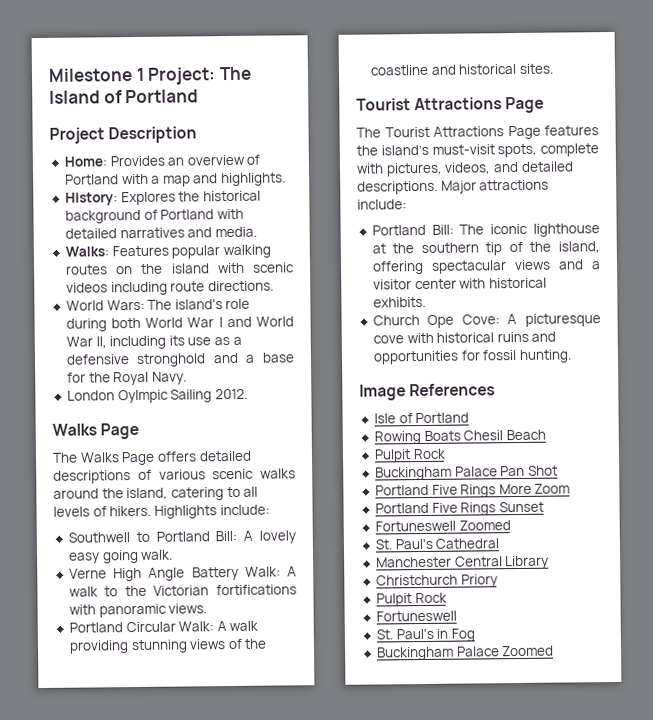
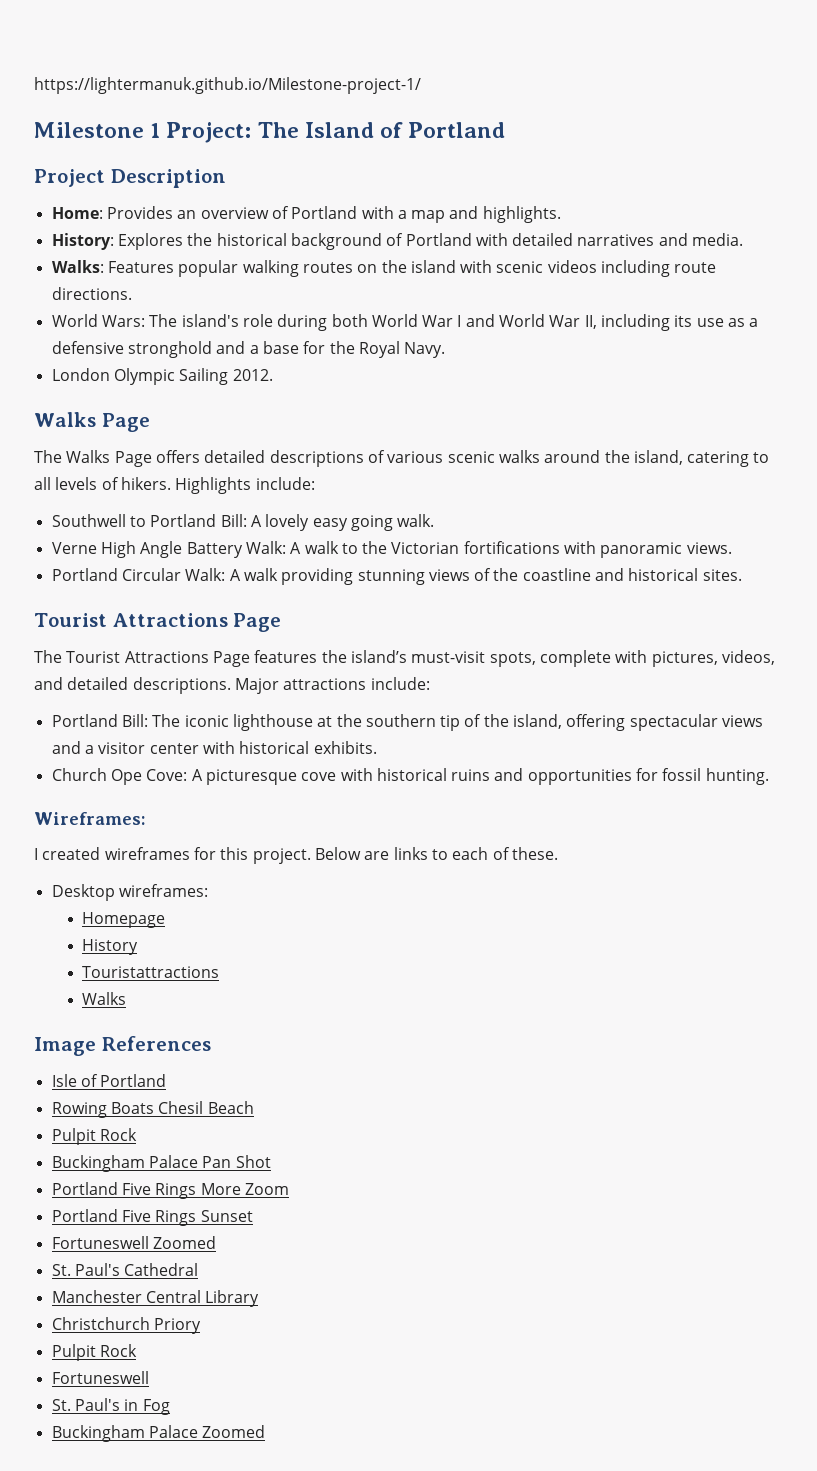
(48, 75) none -> [34,77,421,94] https://lightermanuk.github.io/Milestone-project-1/ //
[117,389,169,404] Oylmpic -> [113,368,175,385] Olympic
(572, 356) none -> [34,812,146,825] [34,847,558,864] [51,884,208,901] [82,912,166,928] [82,939,139,955] [82,966,220,978] [82,992,127,1005] // Wireframes: // I created wireframes for this project. Below are links to each of these. // Desktop wireframes: // Homepage // History // Touristattractions // Walks

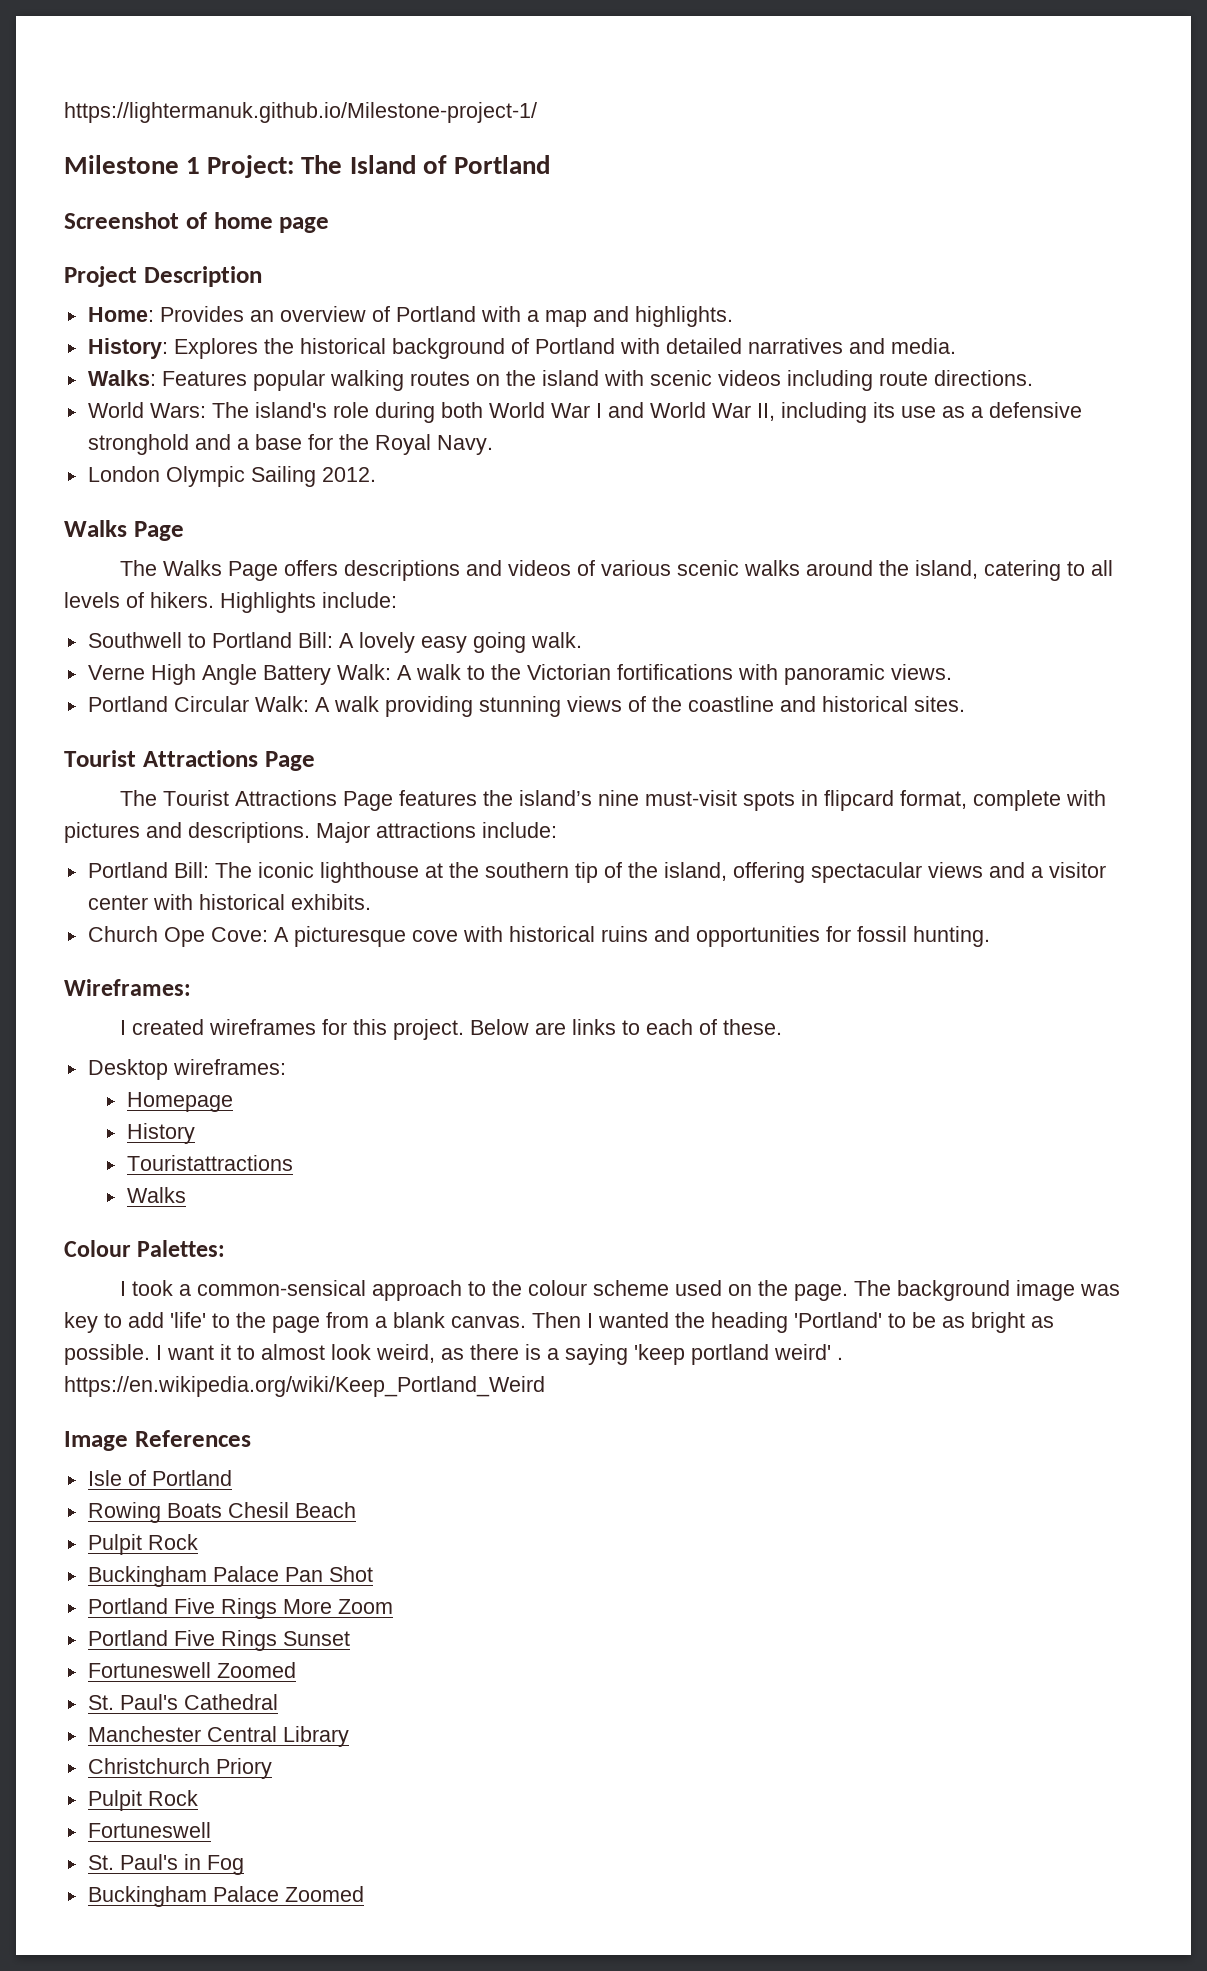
(506, 130) none -> [64,212,330,233] // Screenshot of home page
[204,450,364,467] detailed descriptions -> [343,560,571,581] descriptions and videos
[411,650,775,667] [34,677,129,690] must-visit spots, complete with pictures, videos, and detailed -> [597,790,1106,811] [64,822,182,843] nine must-visit spots in flipcard format, complete with pictures and
(127, 998) none -> [64,1240,226,1257] [119,1280,1120,1301] [64,1312,1054,1333] [64,1344,843,1365] [64,1376,545,1397] // Colour Palettes: // I took a common-sensical approach to the colour scheme used on the page. The background image was key to add 'life' to the page from a blank canvas. Then I wanted the heading 'Portland' to be as bright as possible. I want it to almost look weird, as there is a saying 'keep portland weird' . https://en.wikipedia.org/wiki/Keep_Portland_Weird

